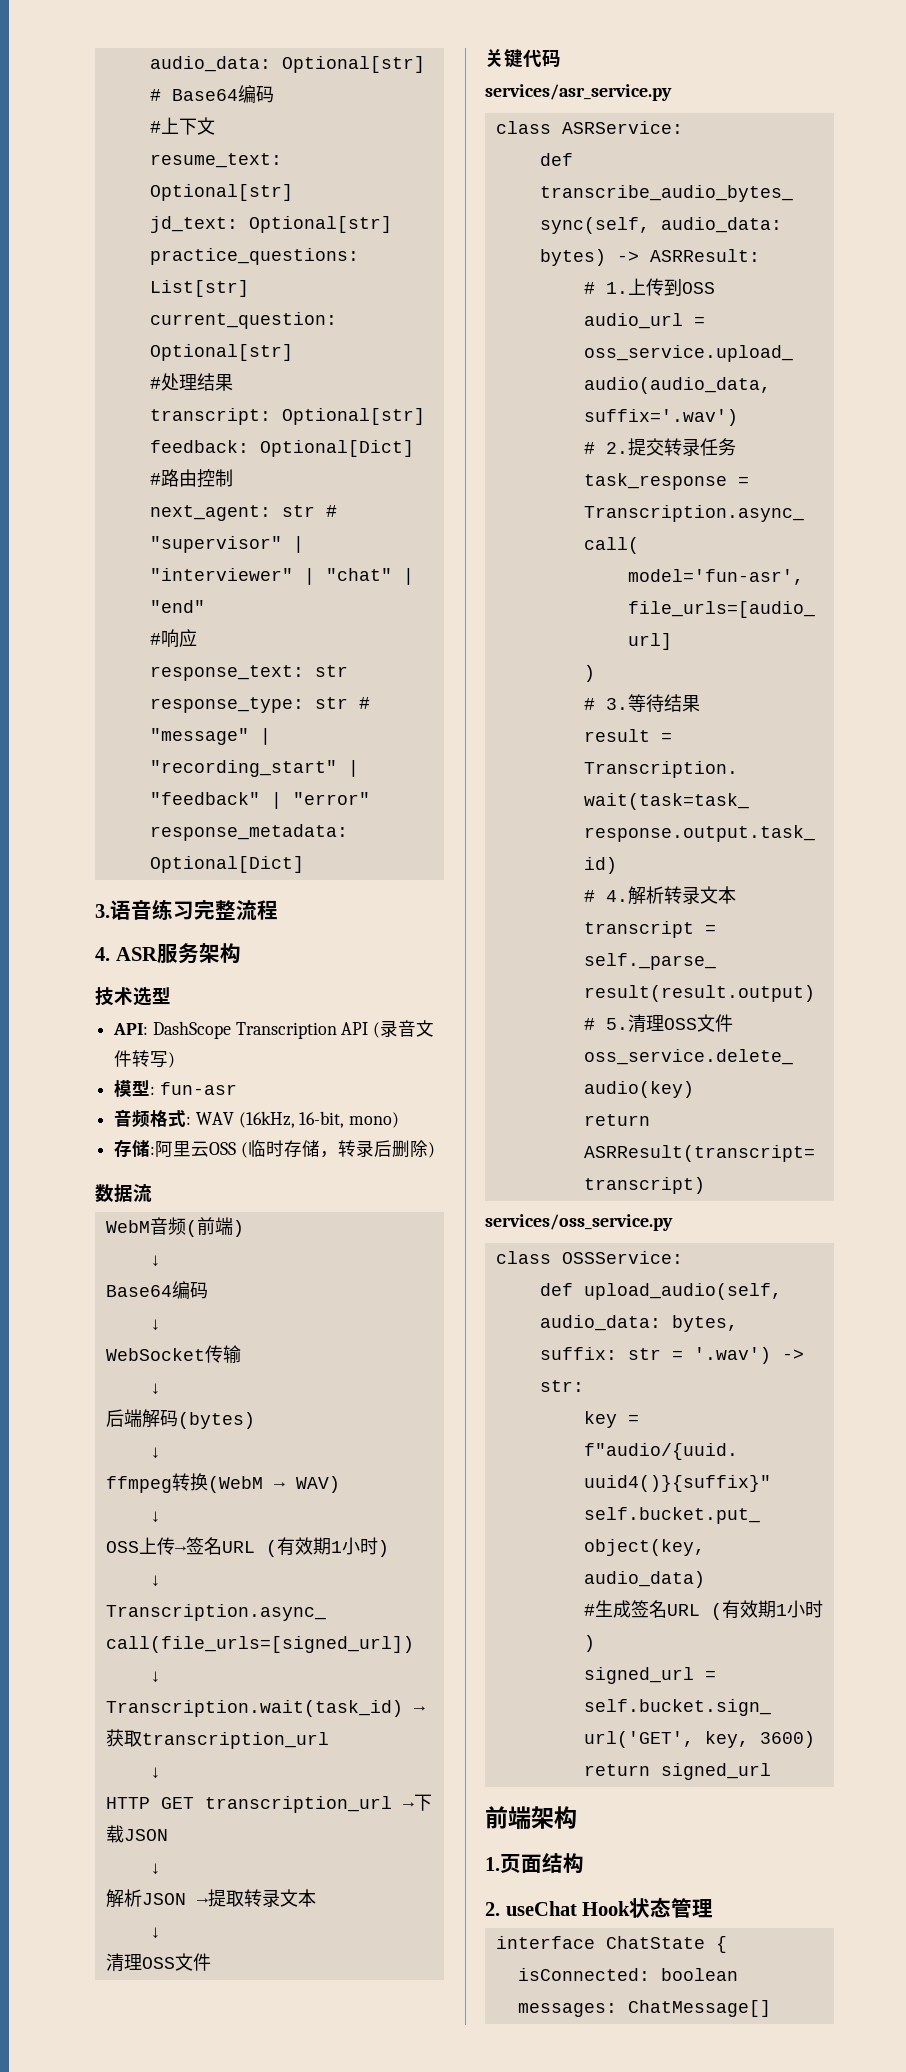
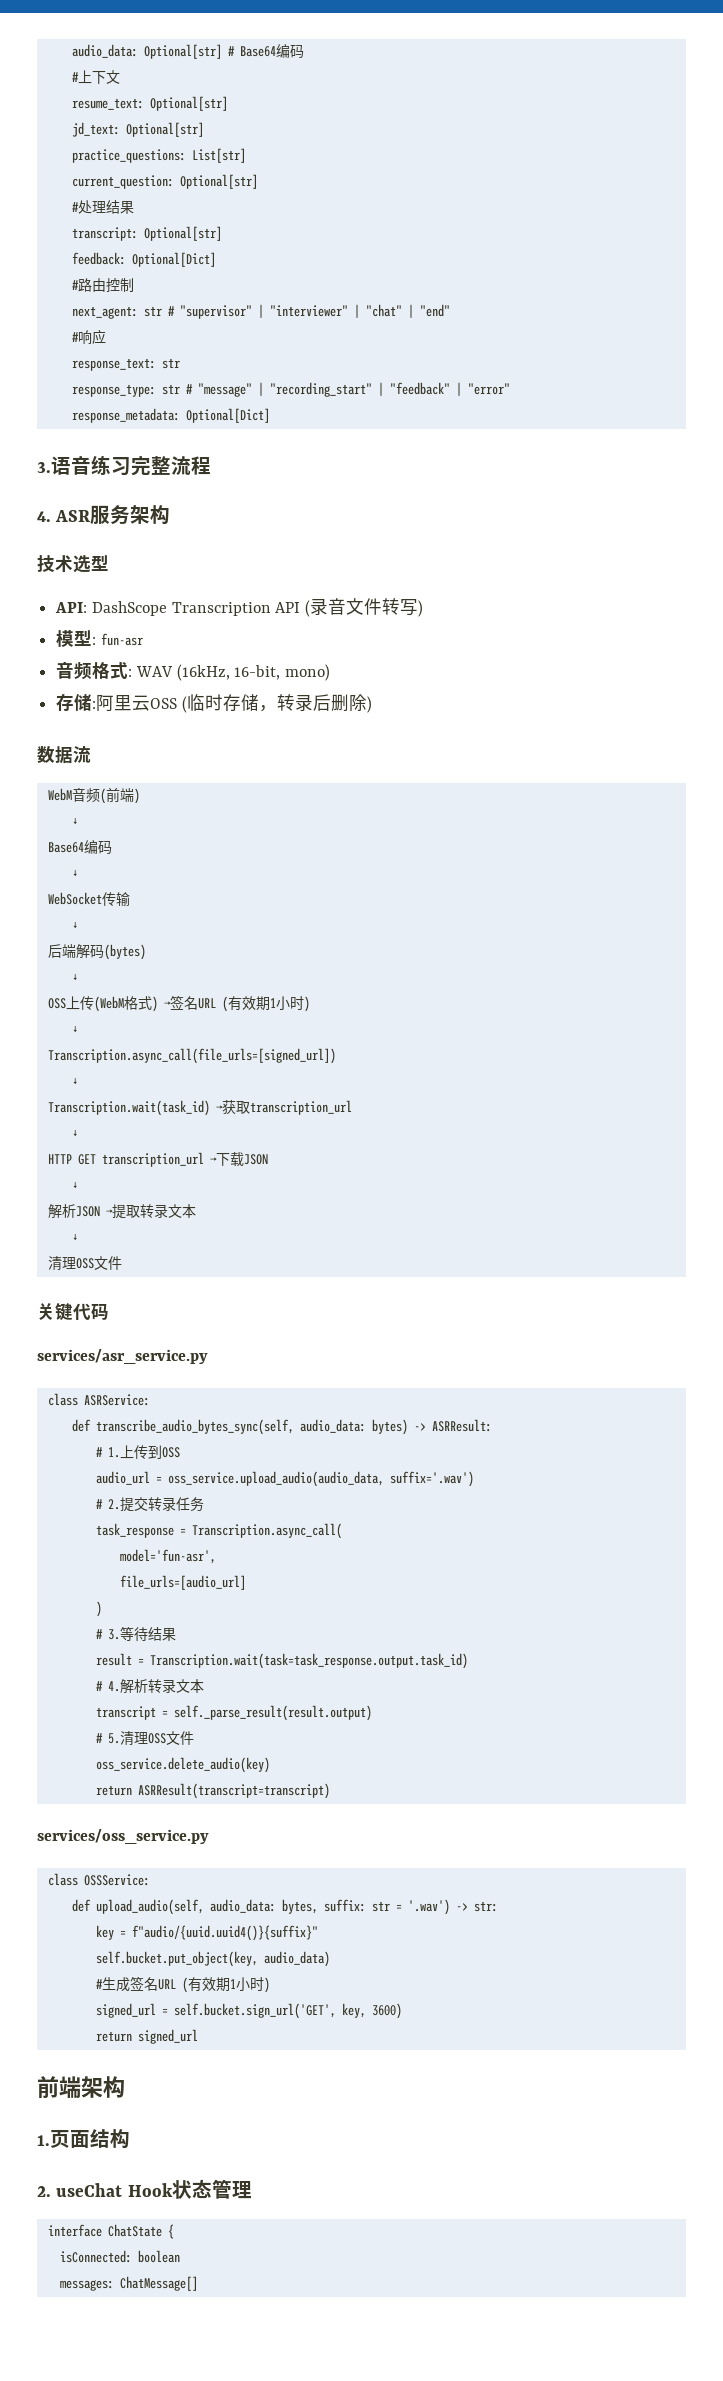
[105,1473,340,1493] [149,1511,161,1522] // ffmpeg转换(WebM → WAV) // ↓ -> (78, 977) none
(175, 1546) none -> [93,996,158,1012] (WebM格式)

